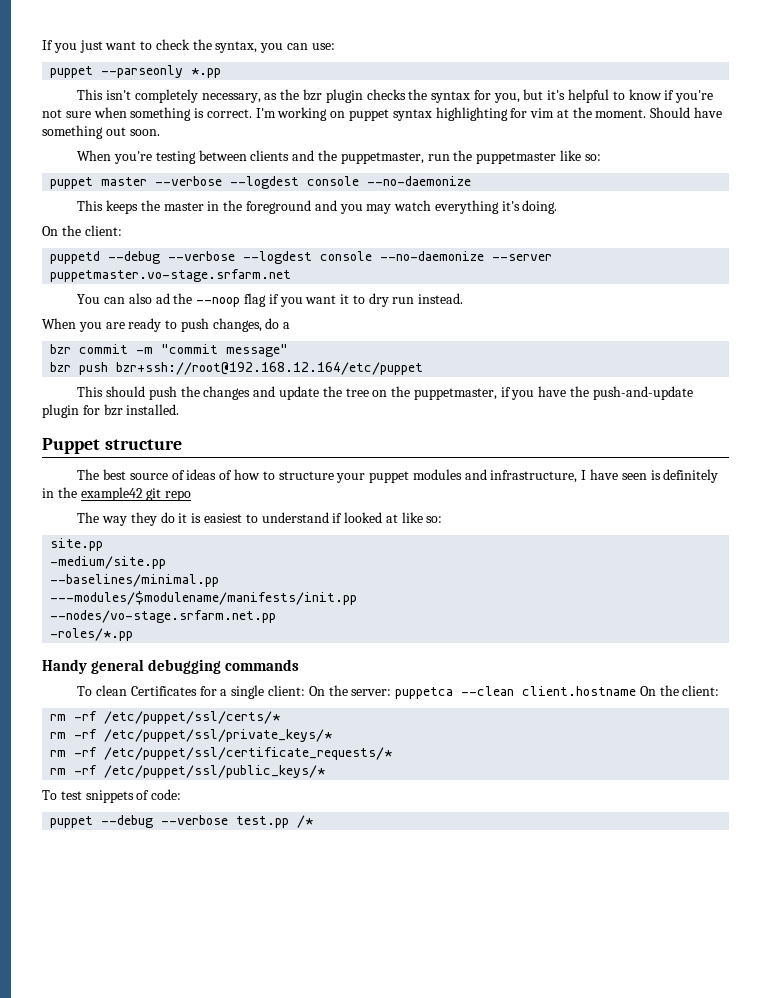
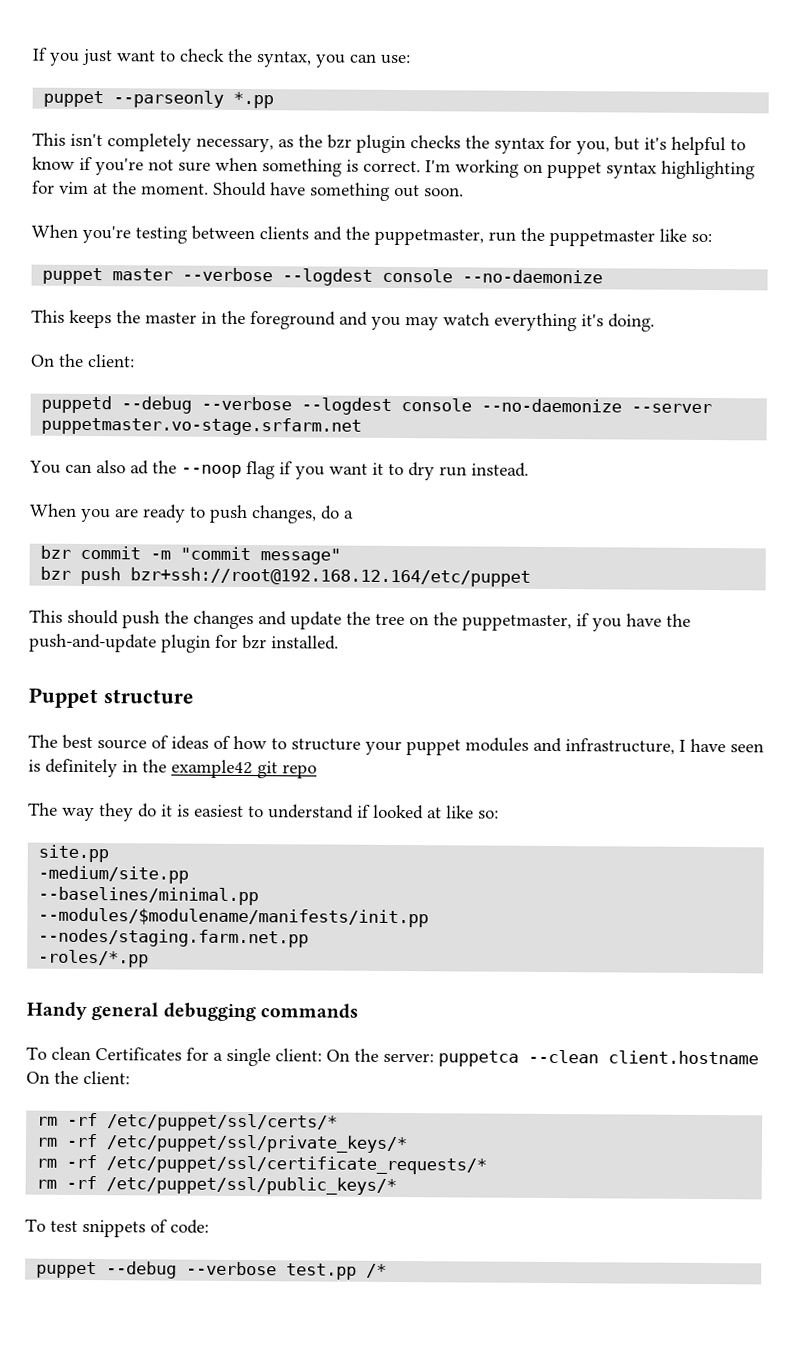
[50,591,358,605] [50,610,277,623] ---modules/$modulename/manifests/init.pp // --nodes/vo-stage.srfarm.net.pp -> [38,907,430,928] [38,928,310,948] --modules/$modulename/manifests/init.pp // --nodes/staging.farm.net.pp

